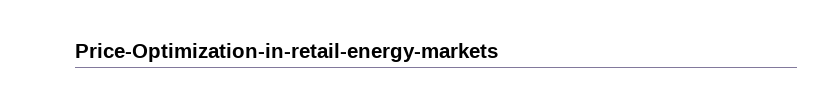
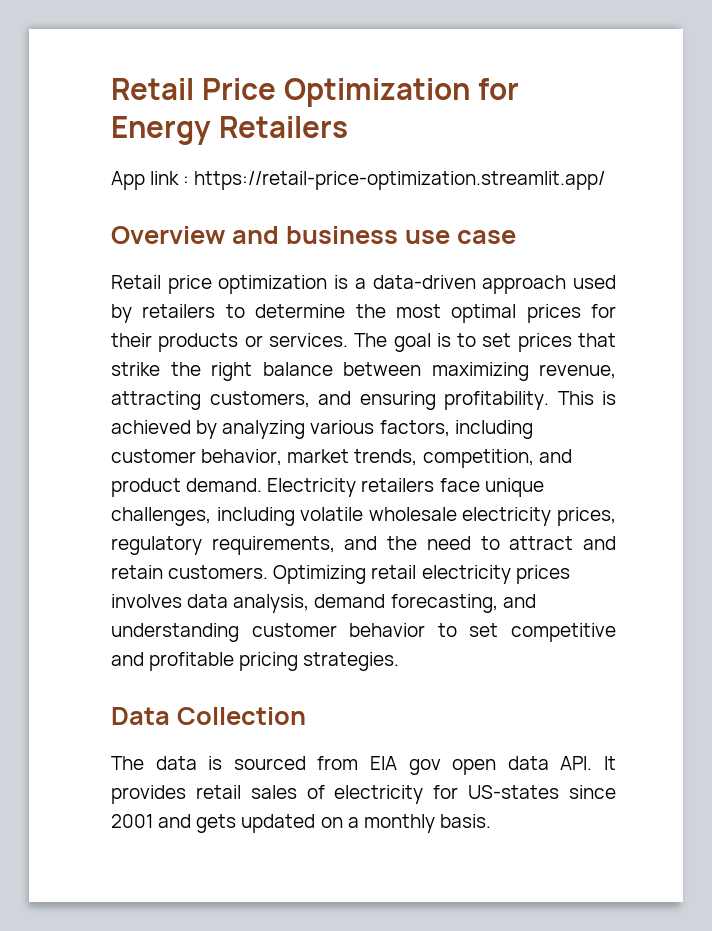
[75,43,498,62] Price-Optimization-in-retail-energy-markets -> [111,78,519,107] [111,116,348,145] [111,171,606,190] [111,226,516,244] [111,275,616,294] [111,304,616,323] [111,333,617,352] [111,362,616,381] [111,391,616,410] [111,420,533,439] [111,449,572,468] [111,478,544,497] [111,507,616,526] [111,536,616,555] [111,565,570,584] [111,594,536,613] [111,623,616,642] [111,652,400,671] [111,707,306,725] [111,756,617,775] [111,785,616,804] [111,814,491,833] Retail Price Optimization for Energy Retailers // App link : https://retail-price-optimization.streamlit.app/ // Overview and business use case // Retail price optimization is a data-driven approach used by retailers to determine the most optimal prices for their products or services. The goal is to set prices that strike the right balance between maximizing revenue, attracting customers, and ensuring profitability. This is achieved by analyzing various factors, including customer behavior, market trends, competition, and product demand. Electricity retailers face unique challenges, including volatile wholesale electricity prices, regulatory requirements, and the need to attract and retain customers. Optimizing retail electricity prices involves data analysis, demand forecasting, and understanding customer behavior to set competitive and profitable pricing strategies. // Data Collection // The data is sourced from EIA gov open data API. It provides retail sales of electricity for US-states since 2001 and gets updated on a monthly basis.

